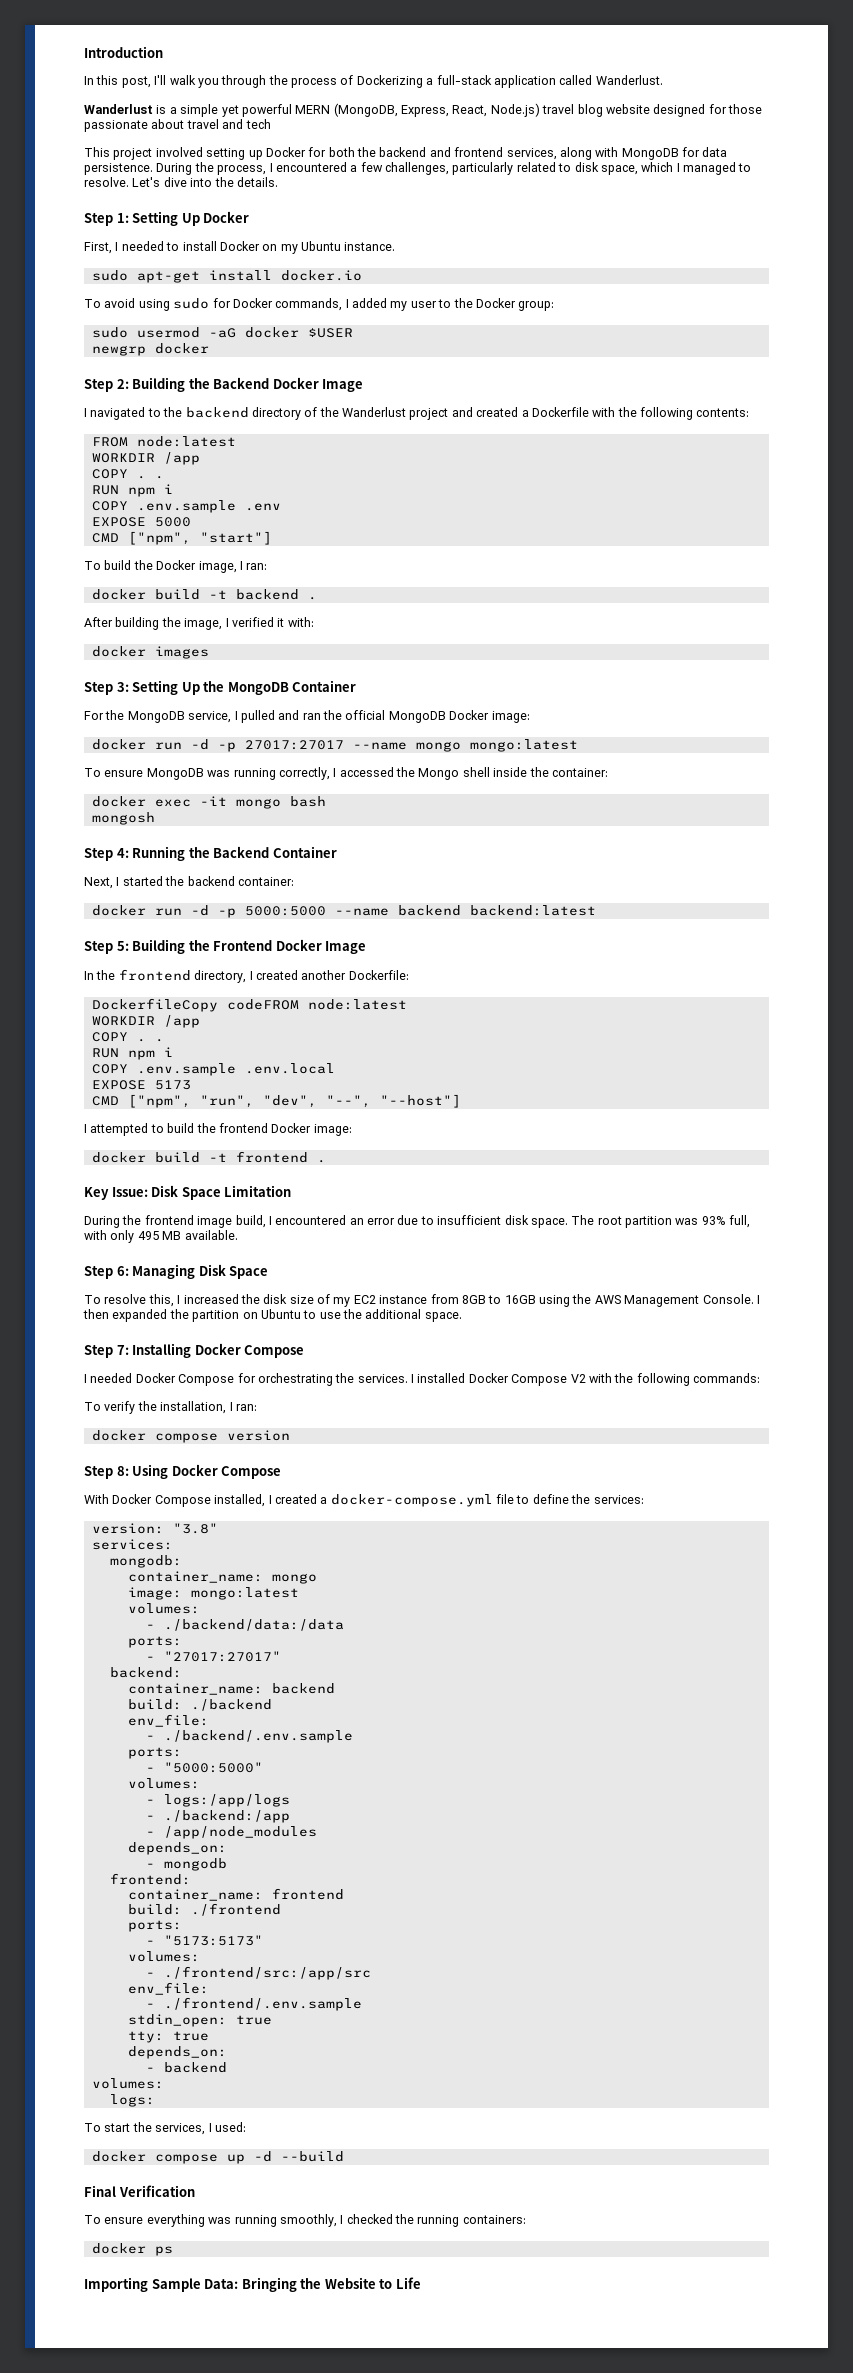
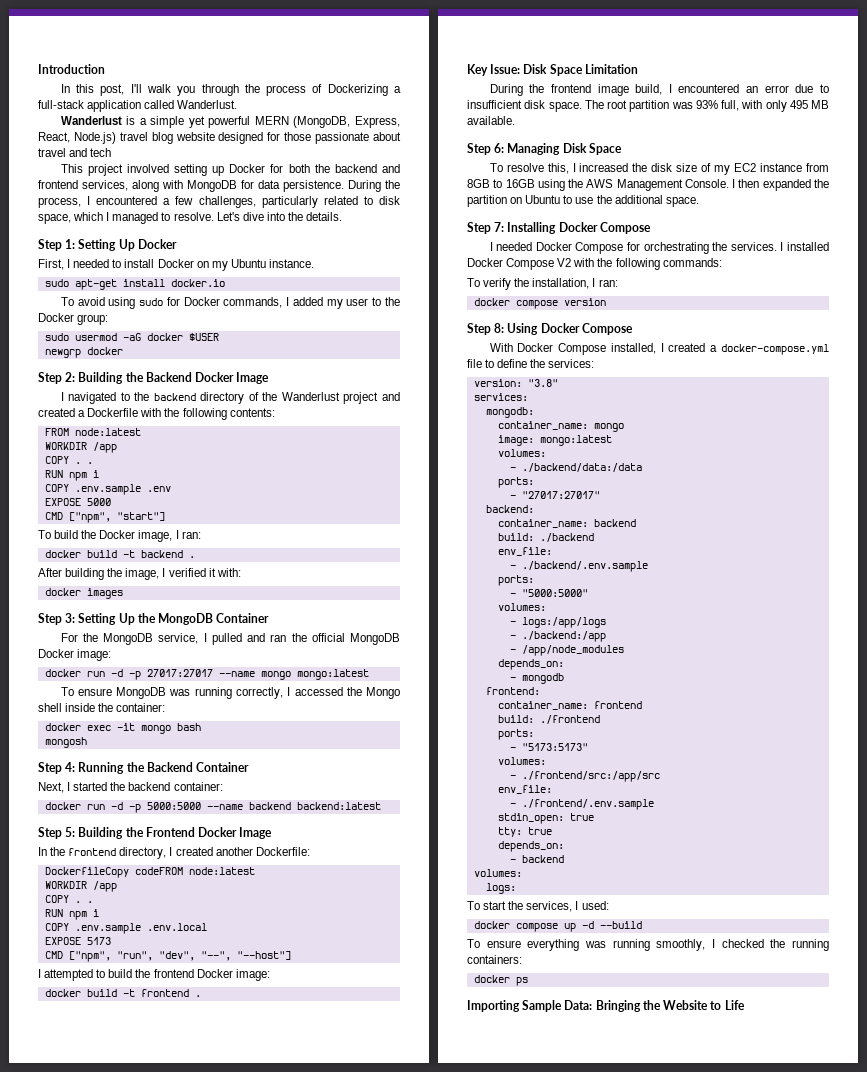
[84,2185,195,2197] // Final Verification -> (642, 925) none

